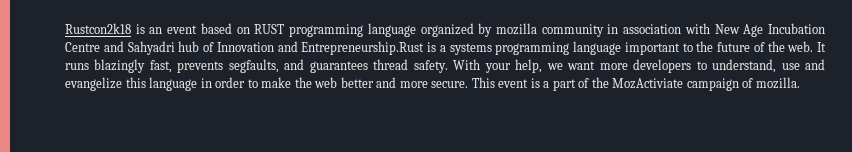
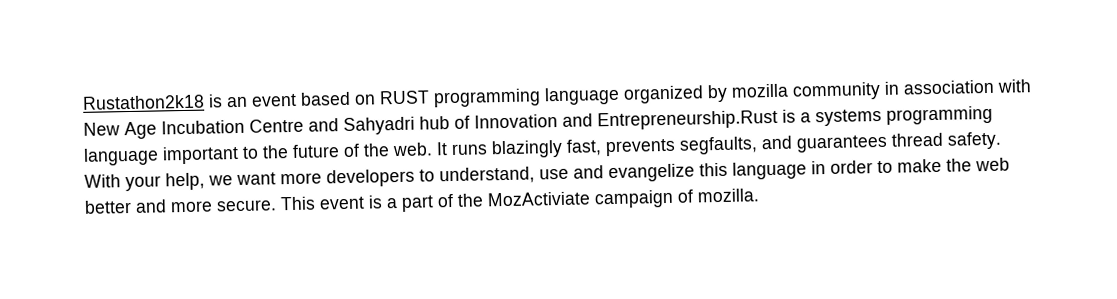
[65,23,131,34] Rustcon2k18 -> [82,94,205,110] Rustathon2k18

